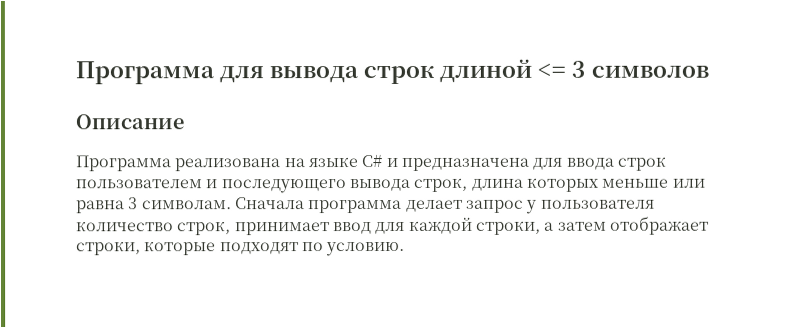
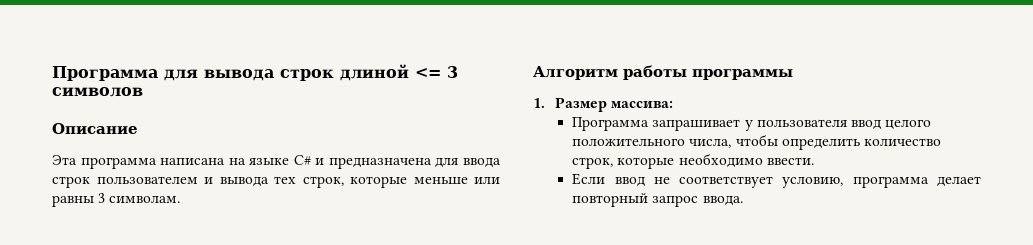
[75,155,282,172] Программа реализована -> [52,155,226,169] Эта программа написана
[221,177,599,194] последующего вывода строк, длина которых -> [219,176,407,188] вывода тех строк, которые
[76,200,125,214] равна -> [52,195,94,207] равны
[234,197,655,214] [76,215,709,236] [76,241,406,257] Сначала программа делает запрос у пользователя количество строк, принимает ввод для каждой строки, а затем отображает строки, которые подходят по условию. -> [533,65,793,80] [533,97,674,112] [572,117,932,131] [572,134,942,150] [572,153,814,169] [572,173,981,188] [572,193,743,207] // Алгоритм работы программы // 1. Размер массива: // Программа запрашивает у пользователя ввод целого положительного числа, чтобы определить количество строк, которые необходимо ввести. // Если ввод не соответствует условию, программа делает повторный запрос ввода.

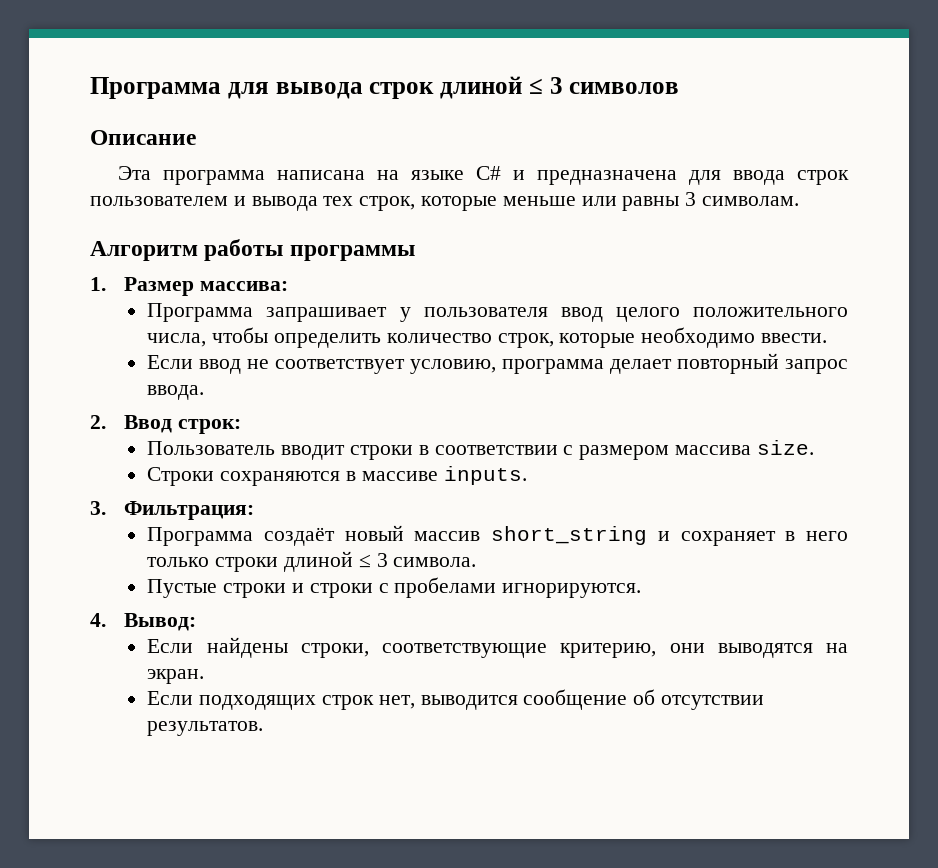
[415,68,441,78] <= -> [528,78,543,94] ≤
(743, 201) none -> [90,415,241,434] [147,440,814,460] [147,466,527,486] [90,501,254,520] [147,525,848,546] [147,551,477,572] [147,577,642,598] [90,613,196,631] [147,637,848,658] [147,669,205,684] [147,689,765,710] [147,721,264,736] // 2. Ввод строк: // Пользователь вводит строки в соответствии с размером массива size. // Строки сохраняются в массиве inputs. // 3. Фильтрация: // Программа создаёт новый массив short_string и сохраняет в него только строки длиной ≤ 3 символа. // Пустые строки и строки с пробелами игнорируются. // 4. Вывод: // Если найдены строки, соответствующие критерию, они выводятся на экран. // Если подходящих строк нет, выводится сообщение об отсутствии результатов.

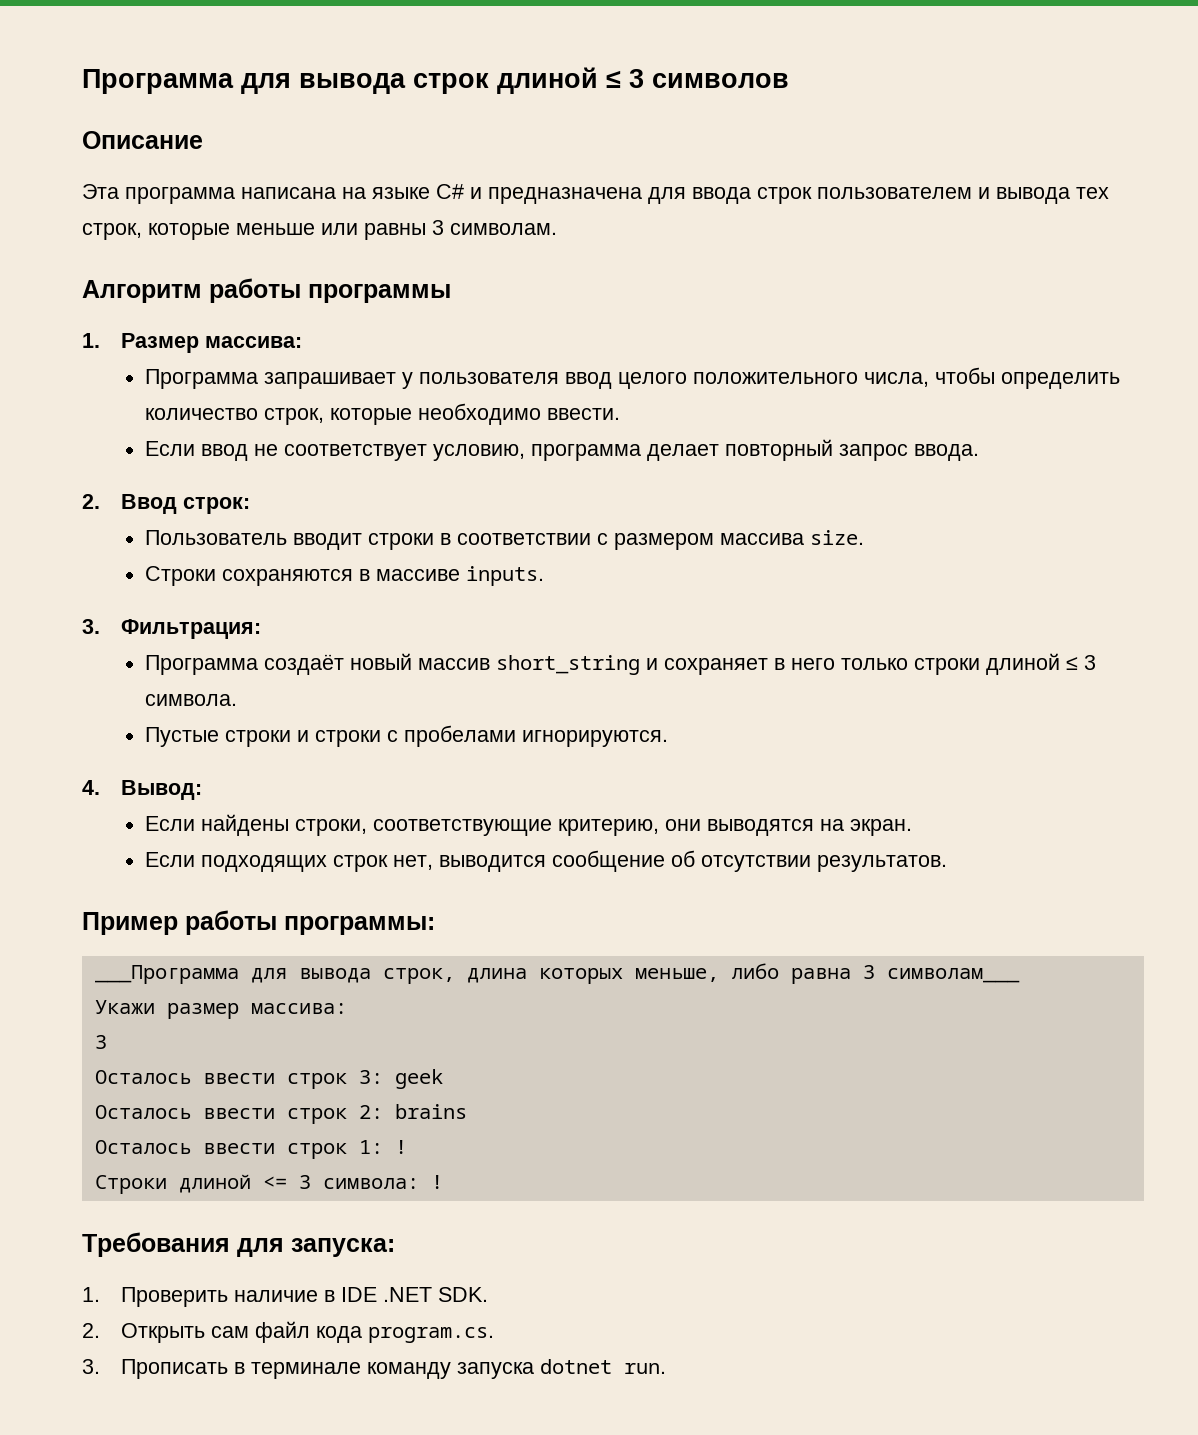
(264, 728) none -> [82,910,435,935] [94,963,1020,984] [94,1000,347,1019] [94,1035,107,1049] [94,1069,443,1089] [94,1104,467,1124] [94,1140,407,1159] [94,1174,443,1194] [82,1232,395,1257] [82,1287,489,1307] [82,1321,495,1343] [82,1359,667,1379] // Пример работы программы: // ___Программа для вывода строк, длина которых меньше, либо равна 3 символам___ // Укажи размер массива: // 3 // Осталось ввести строк 3: geek // Осталось ввести строк 2: brains // Осталось ввести строк 1: ! // Строки длиной <= 3 символа: ! // Требования для запуска: // 1. Проверить наличие в IDE .NET SDK. // 2. Открыть сам файл кода program.cs. // 3. Прописать в терминале команду запуска dotnet run.

